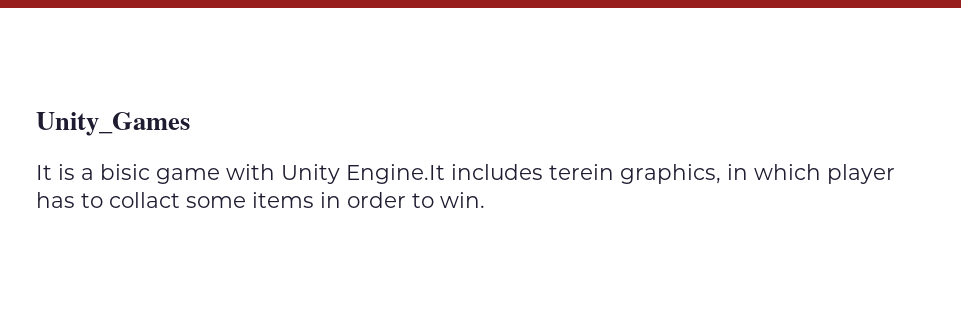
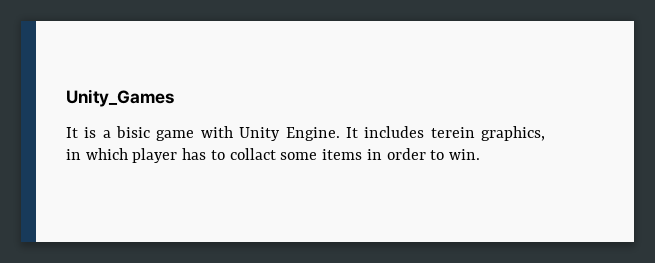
[346,164,445,184] Engine.It -> [285,127,358,141] Engine. It

